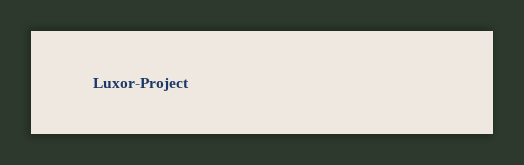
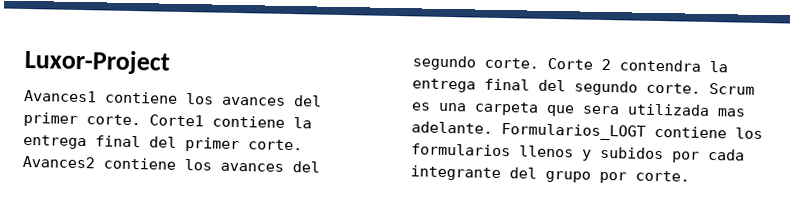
(189, 84) none -> [24,89,322,107] [23,111,312,129] [23,134,303,153] [22,155,320,173] [412,55,728,73] [412,78,755,96] [411,101,746,117] [411,121,763,141] [411,143,745,163] [410,165,690,184] // Avances1 contiene los avances del primer corte. Corte1 contiene la entrega final del primer corte. Avances2 contiene los avances del segundo corte. Corte 2 contendra la entrega final del segundo corte. Scrum es una carpeta que sera utilizada mas adelante. Formularios_LOGT contiene los formularios llenos y subidos por cada integrante del grupo por corte.

